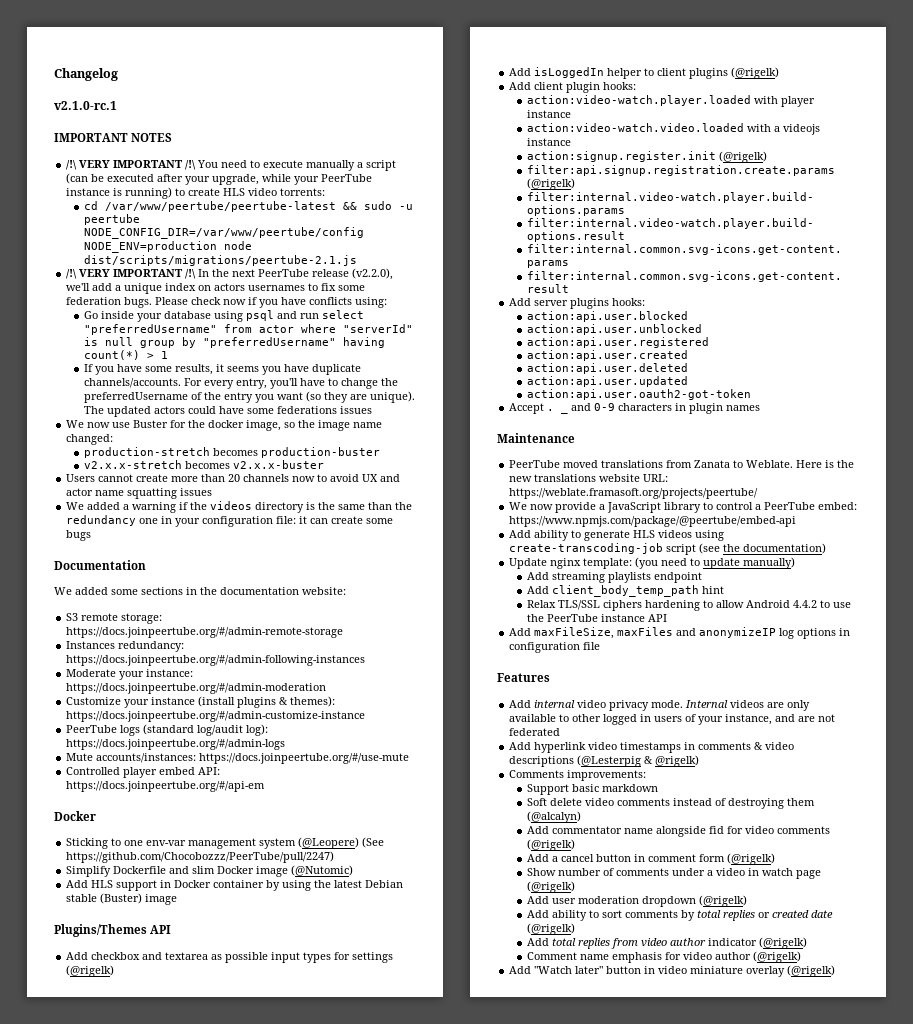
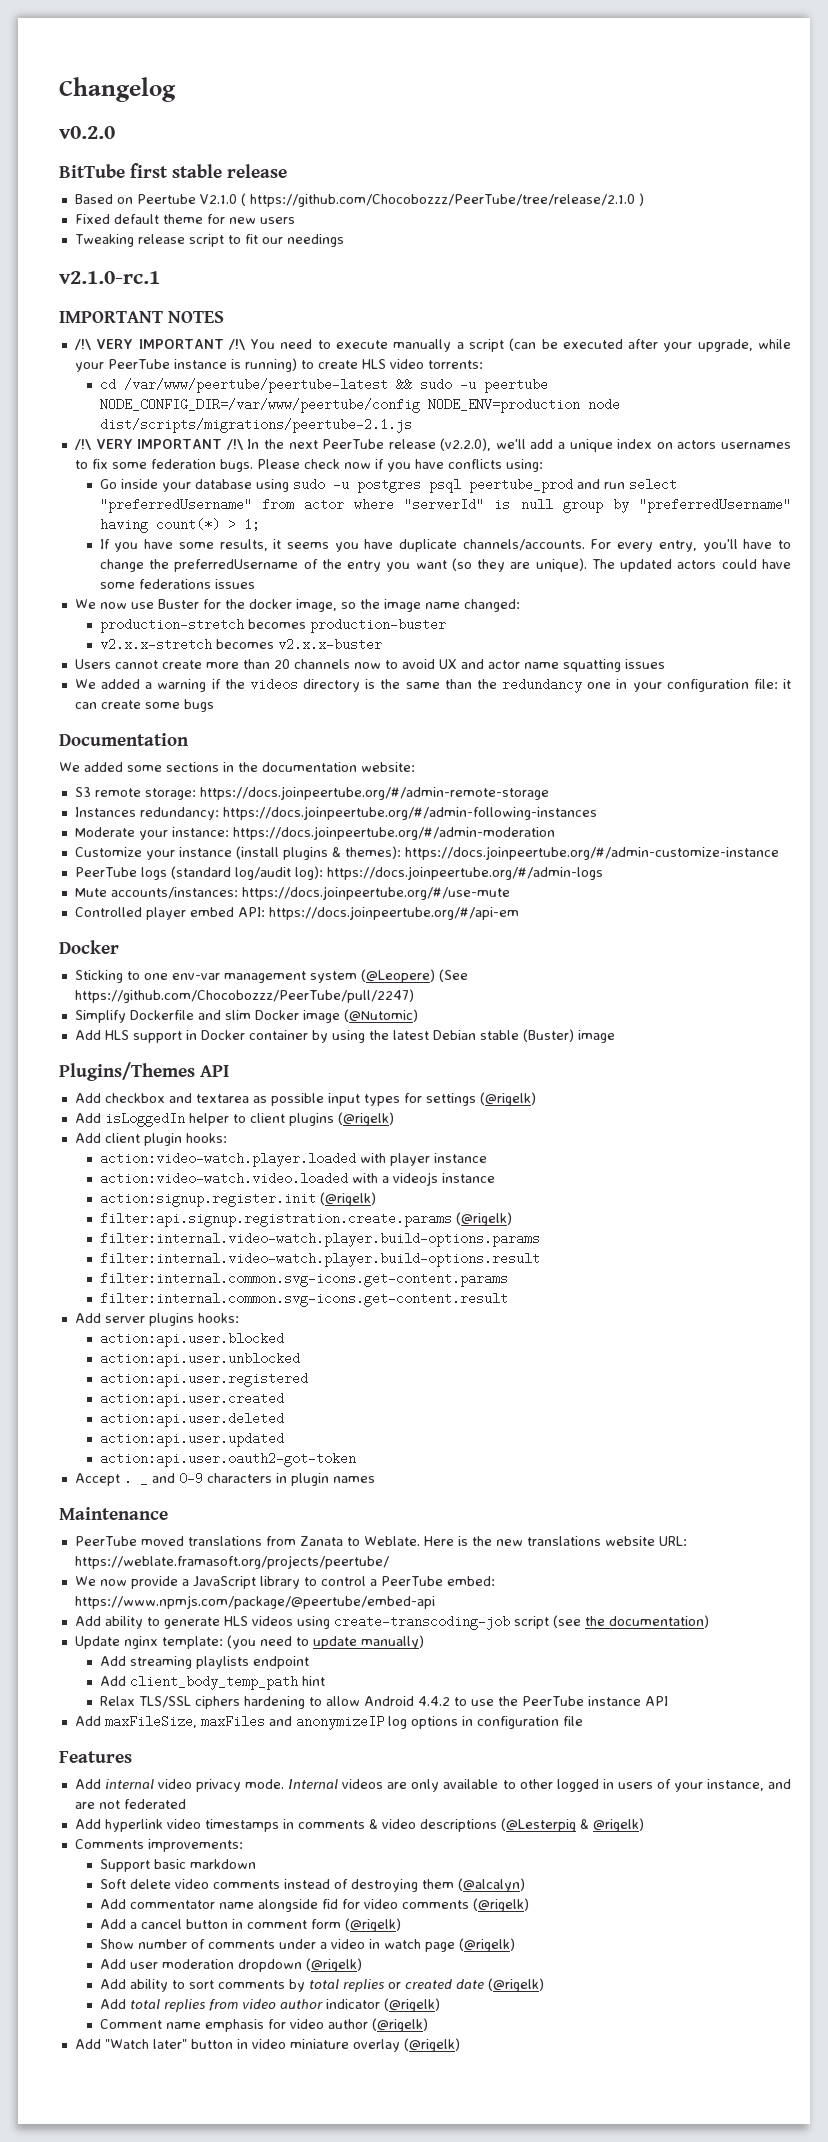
(118, 74) none -> [59,126,115,139] [59,163,287,178] [74,193,644,207] [74,214,295,224] [74,234,344,247] // v0.2.0 // BitTube first stable release // Based on Peertube V2.1.0 ( https://github.com/Chocobozzz/PeerTube/tree/release/2.1.0 ) // Fixed default theme for new users // Tweaking release script to fit our needings
[245,310,274,321] psql -> [292,478,573,493] sudo -u postgres psql peertube_prod
[160,351,168,359] 1 -> [243,518,260,531] 1;

